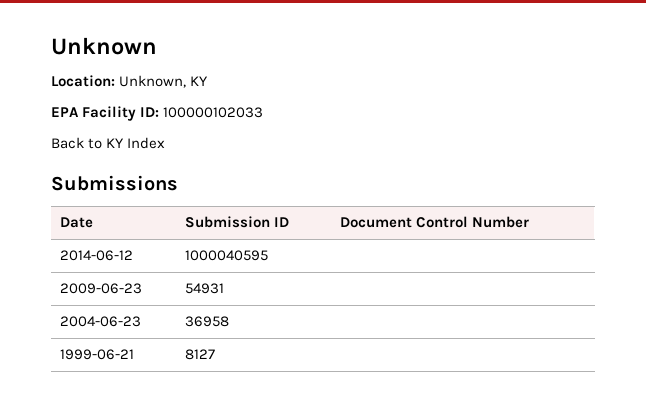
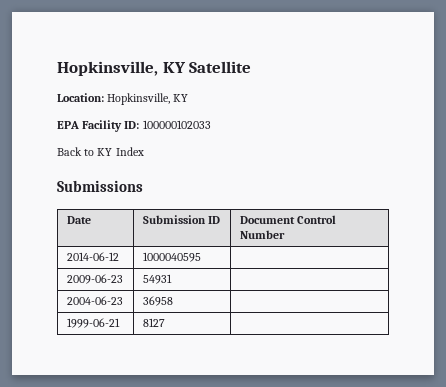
[51,37,157,55] Unknown -> [57,61,252,76] Hopkinsville, KY Satellite
[119,75,187,88] Unknown, -> [107,93,171,105] Hopkinsville,

